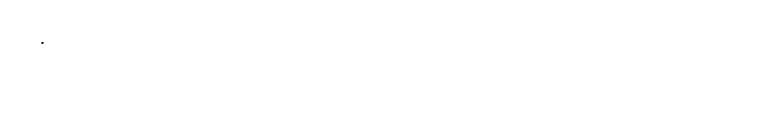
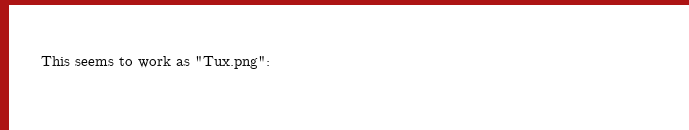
[40,41,45,44] . -> [41,56,270,69] This seems to work as "Tux.png":

